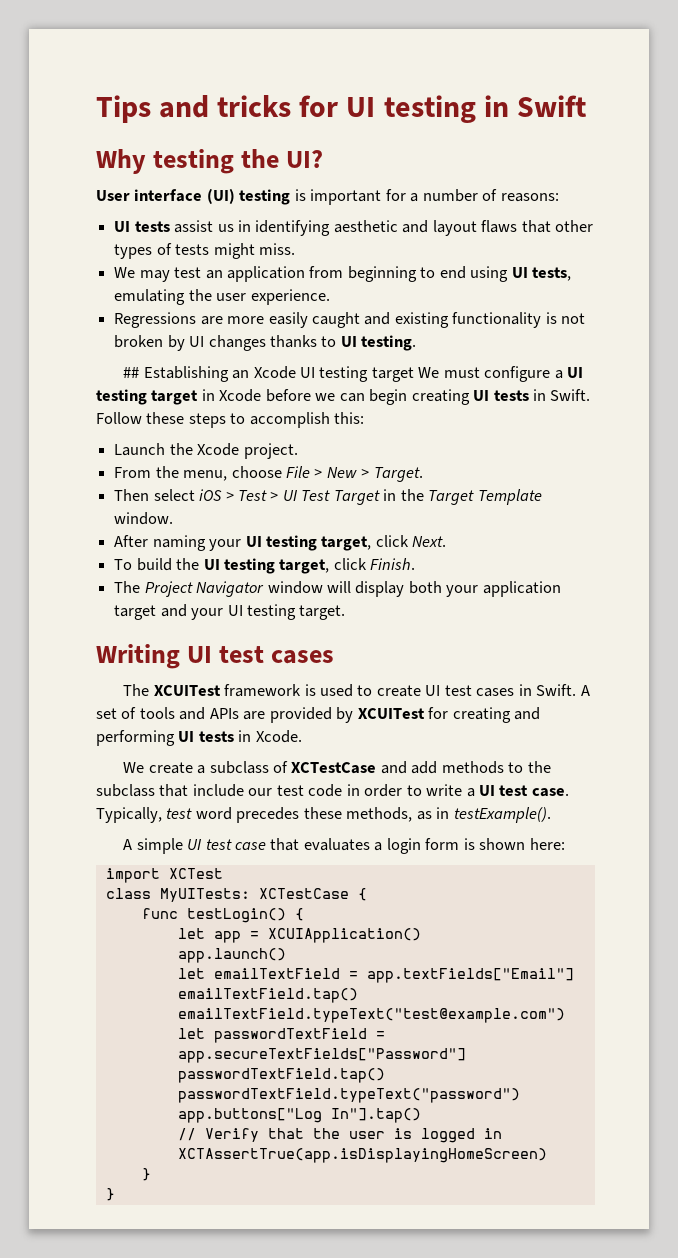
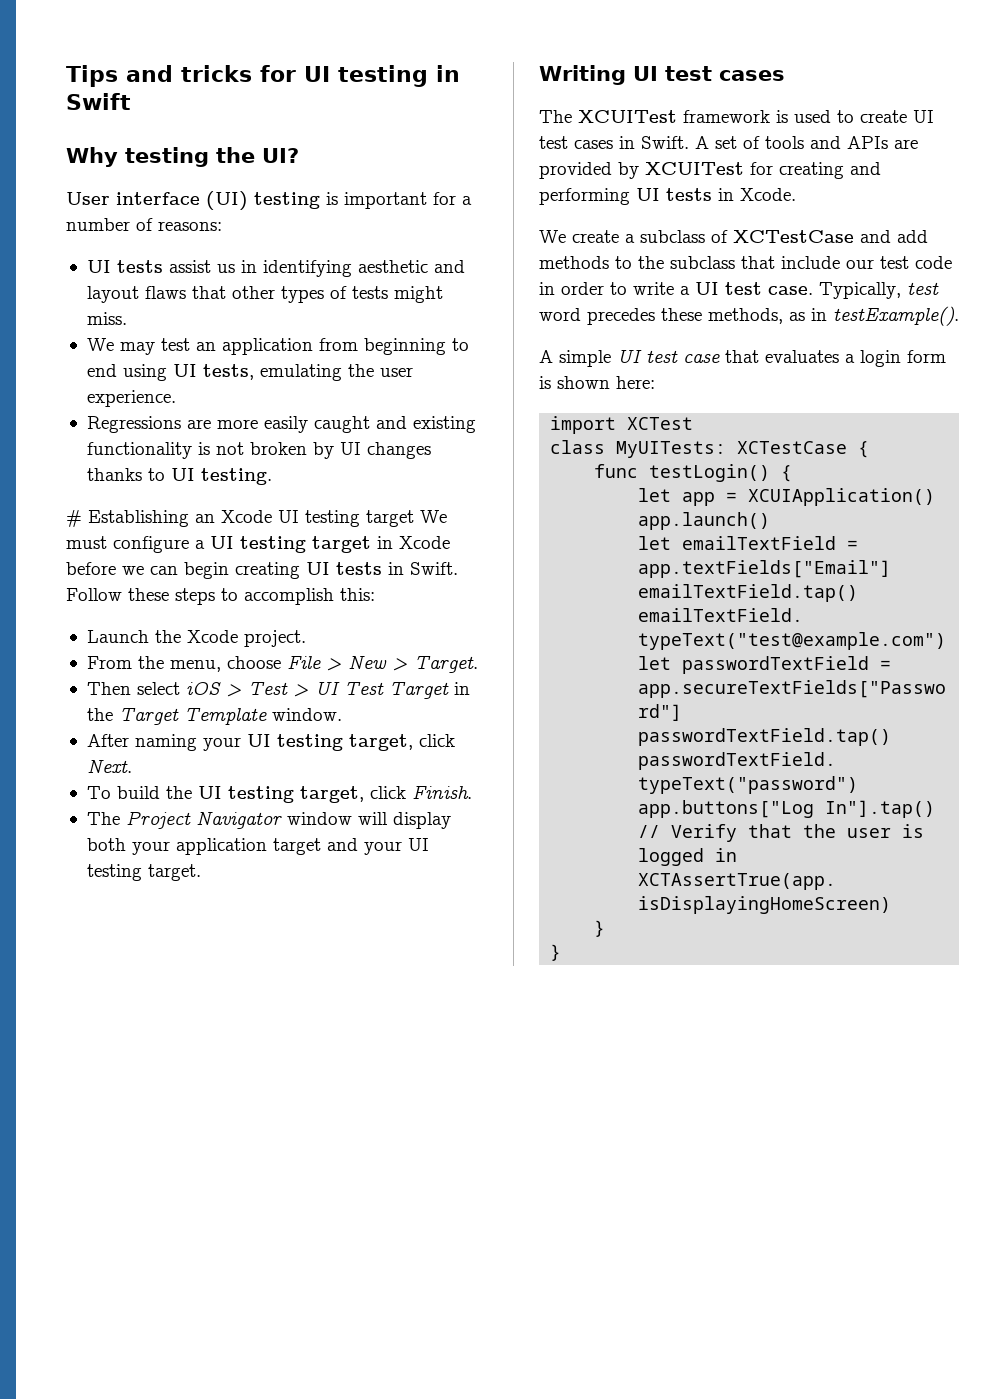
[123,367,140,378] ## -> [66,510,82,527] #

